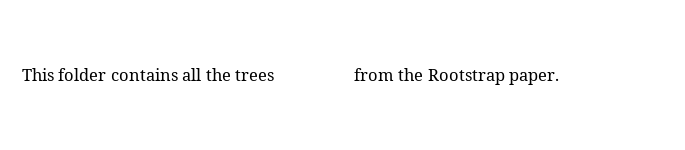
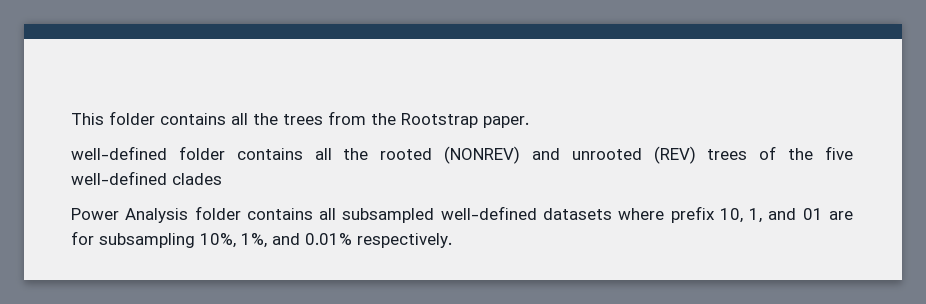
(560, 78) none -> [71,146,853,164] [71,171,222,185] [71,206,854,223] [71,231,452,248] // well-defined folder contains all the rooted (NONREV) and unrooted (REV) trees of the five well-defined clades // Power Analysis folder contains all subsampled well-defined datasets where prefix 10, 1, and 01 are for subsampling 10%, 1%, and 0.01% respectively.

